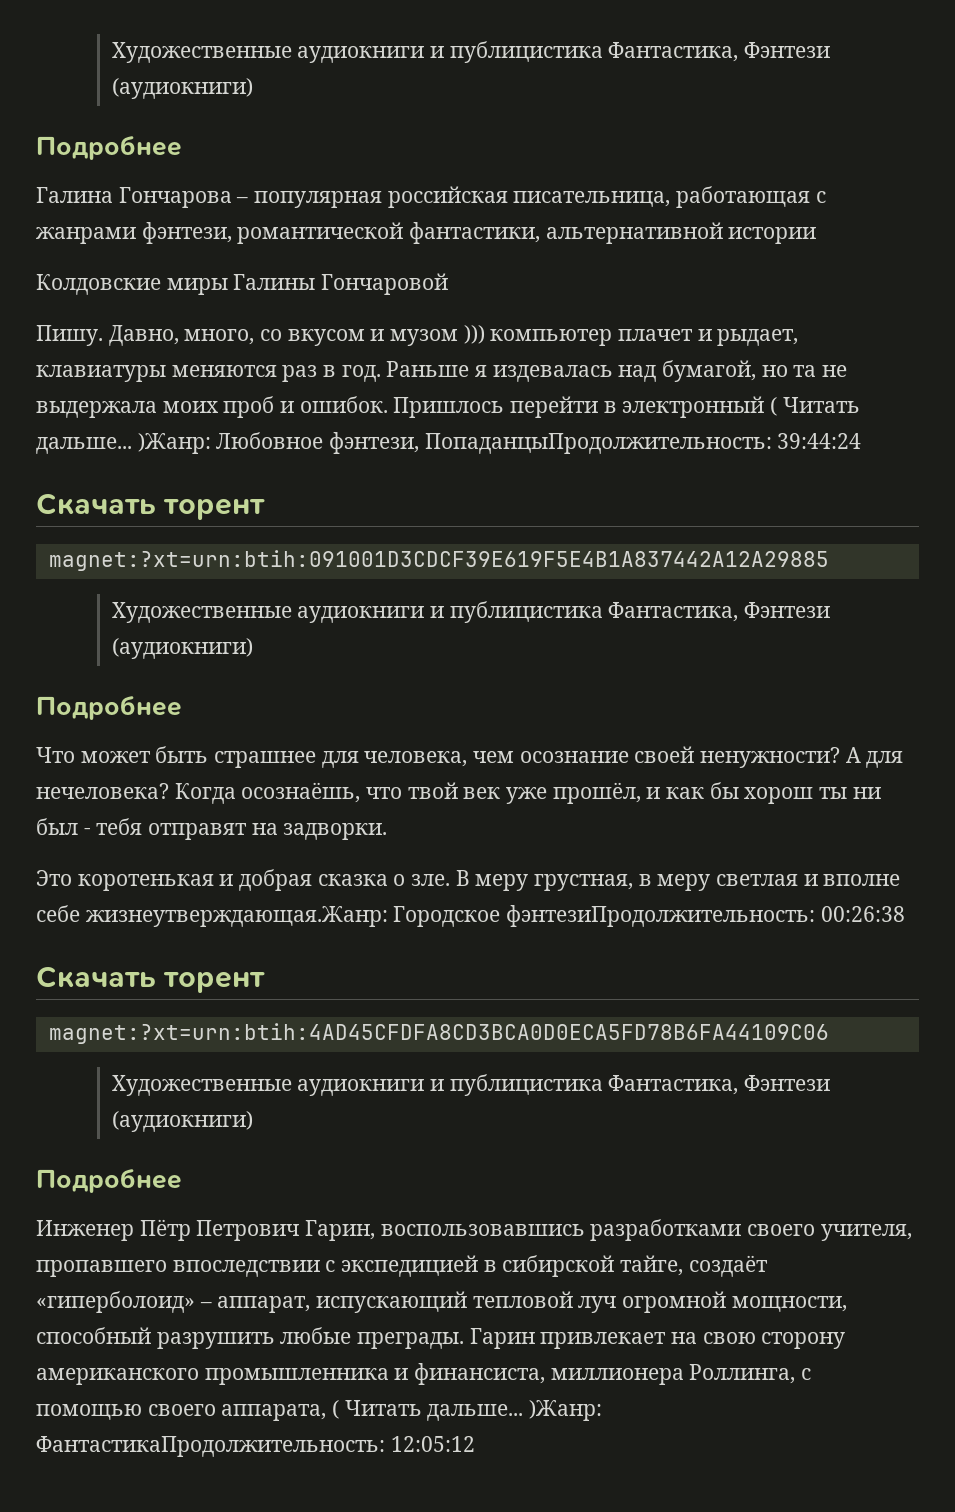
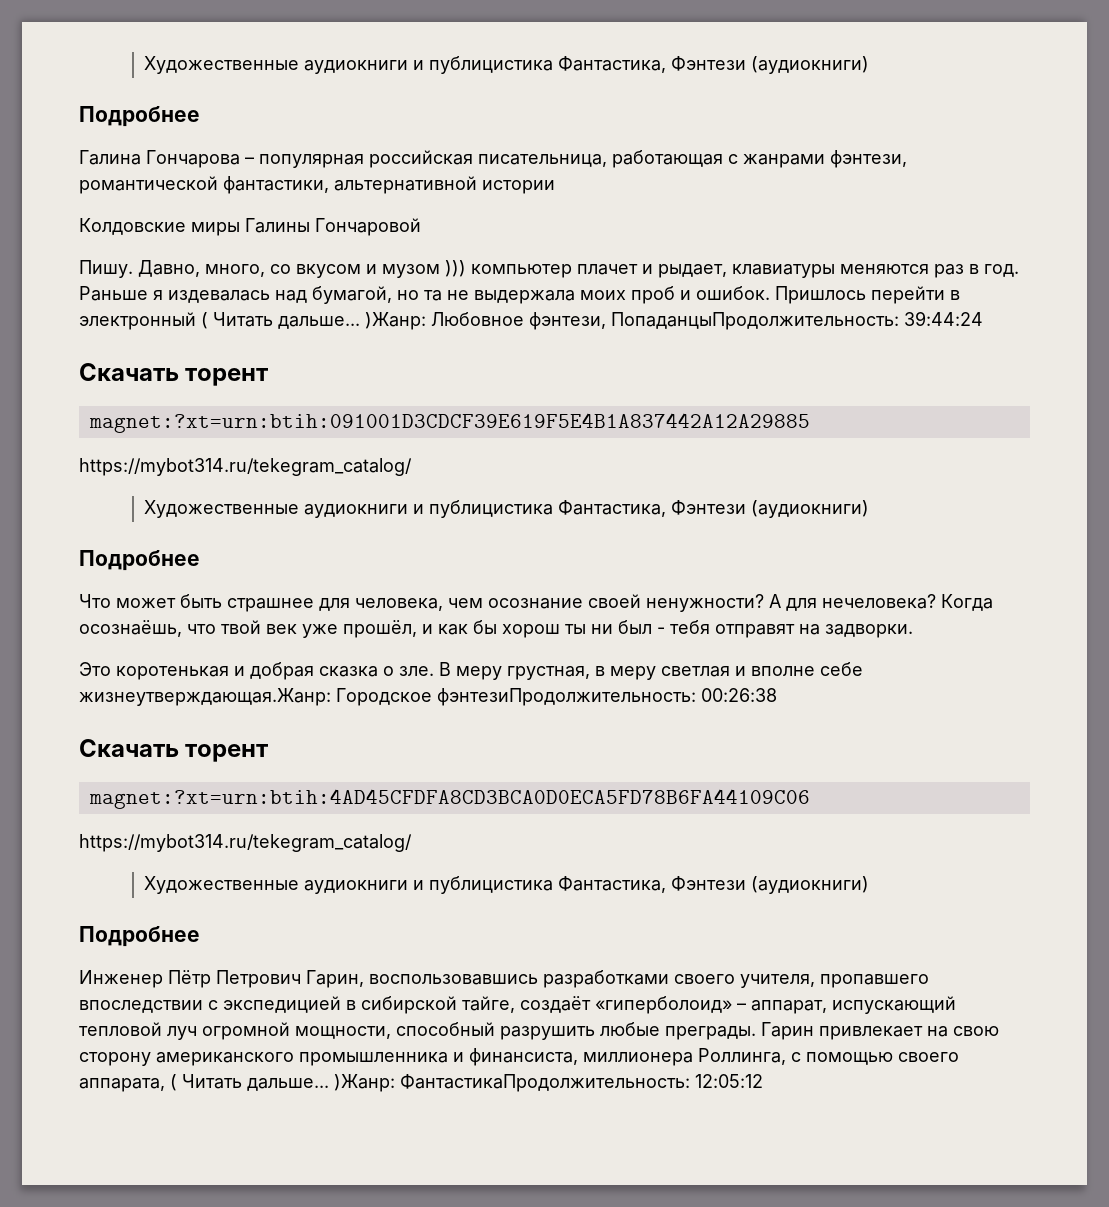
(829, 560) none -> [79,458,412,476] // https://mybot314.ru/tekegram_catalog/
(829, 1033) none -> [79,834,412,852] // https://mybot314.ru/tekegram_catalog/

